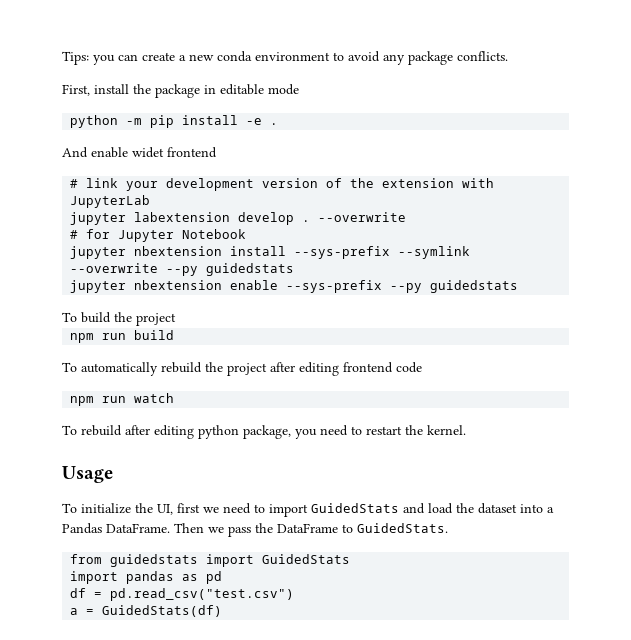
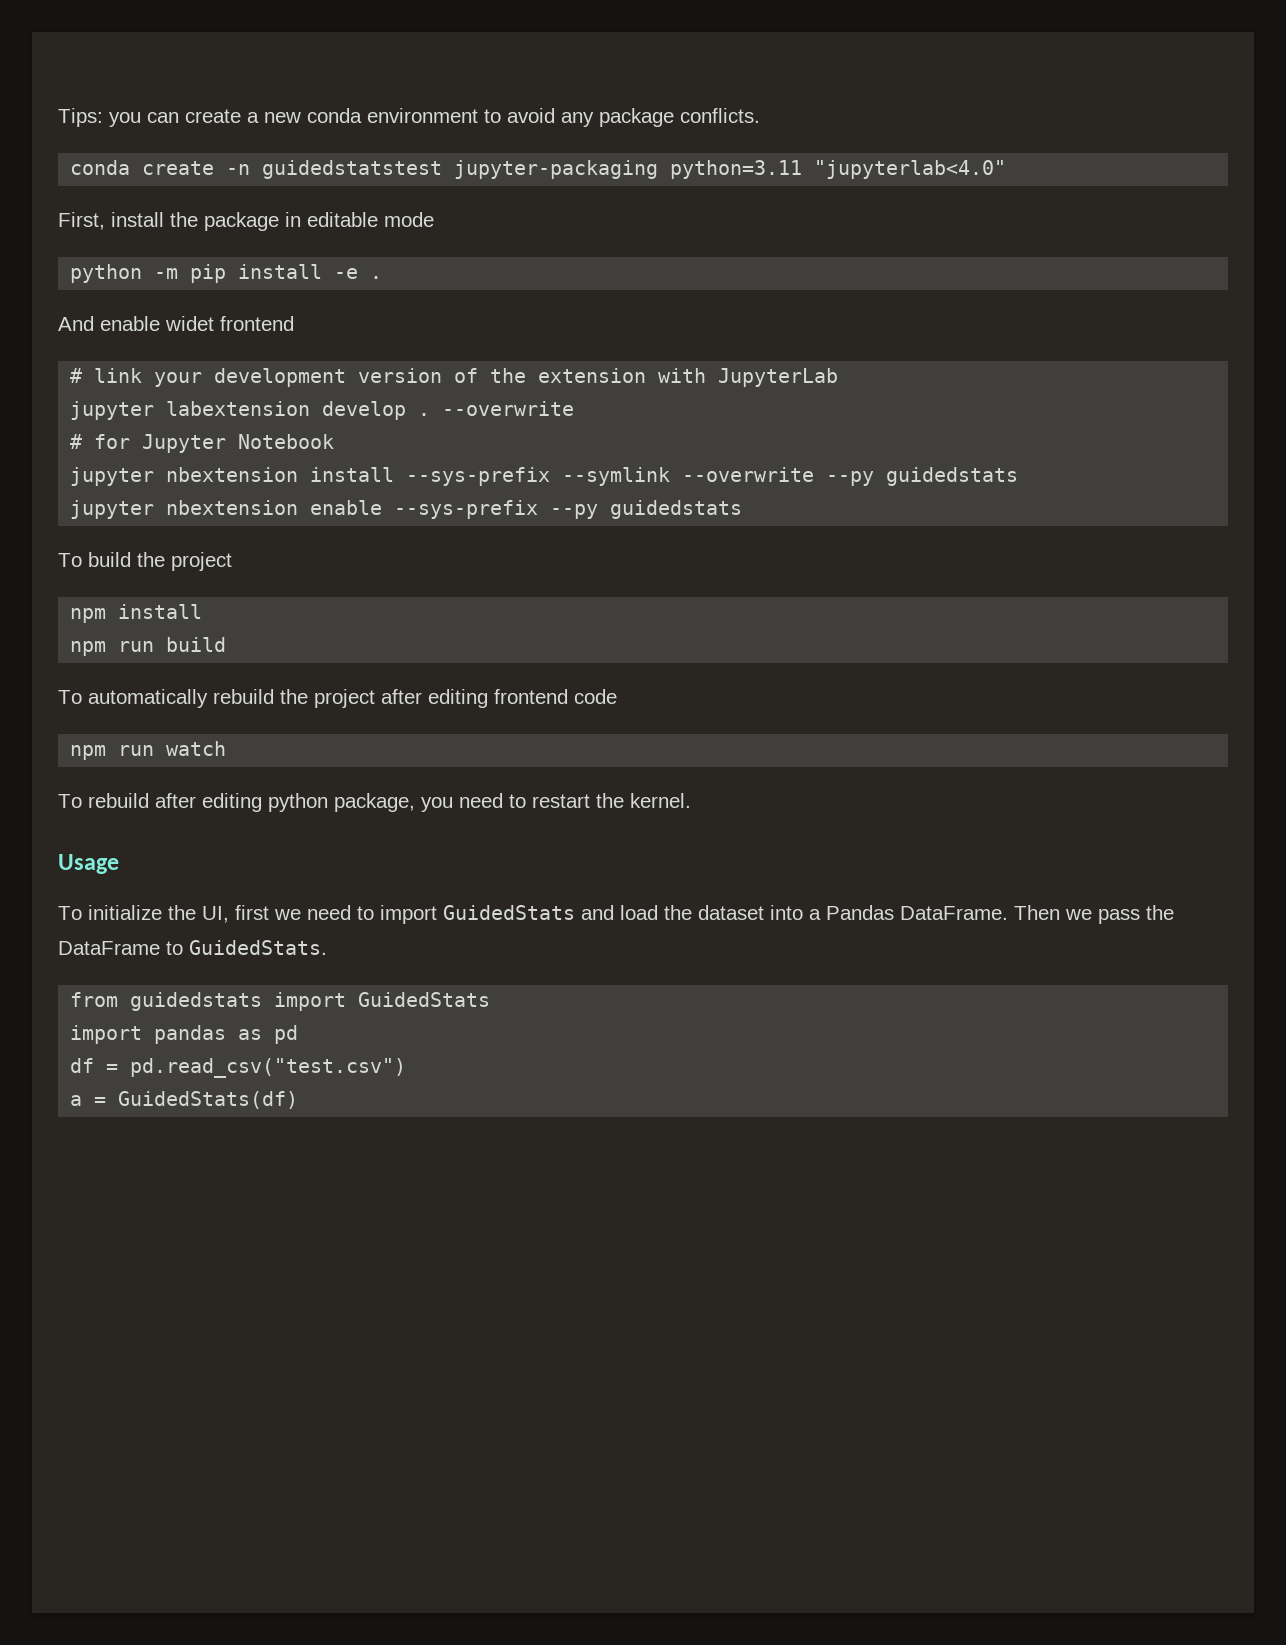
(508, 56) none -> [70,160,1007,179] // conda create -n guidedstatstest jupyter-packaging python=3.11 "jupyterlab<4.0"
(176, 319) none -> [70,604,203,623] // npm install

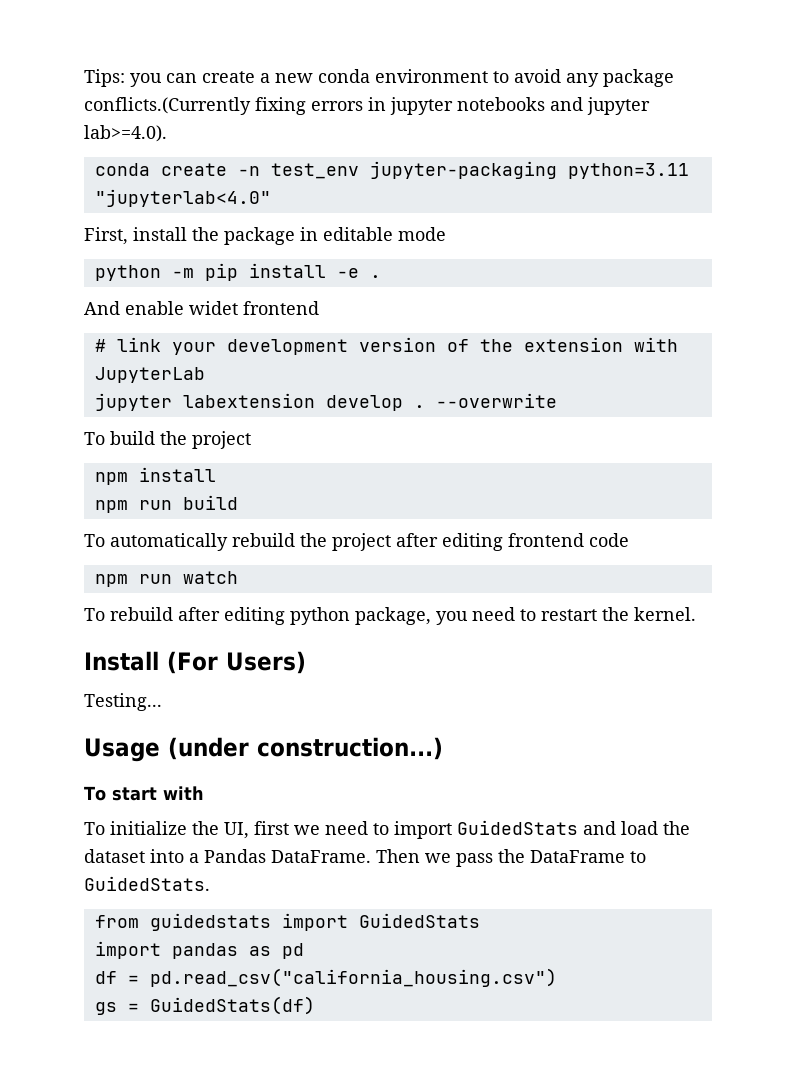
[680,108,760,123] conflicts. -> [84,97,650,115] [84,125,167,142] conflicts.(Currently fixing errors in jupyter notebooks and jupyter lab>=4.0).
[262,160,443,179] guidedstatstest -> [270,163,359,179] test_env
[70,434,335,453] [70,467,1019,486] [70,500,743,519] // # for Jupyter Notebook // jupyter nbextension install --sys-prefix --symlink --overwrite --py guidedstats // jupyter nbextension enable --sys-prefix --py guidedstats -> (557, 400) none
[58,854,119,874] Usage -> [84,651,306,674] [84,693,162,711] [84,737,443,762] [84,786,204,801] Install (For Users) // Testing... // Usage (under construction...) // To start with
[130,1058,407,1078] [70,1095,83,1106] pd.read_csv("test.csv") // a -> [149,968,557,987] [94,1002,117,1015] pd.read_csv("california_housing.csv") // gs

